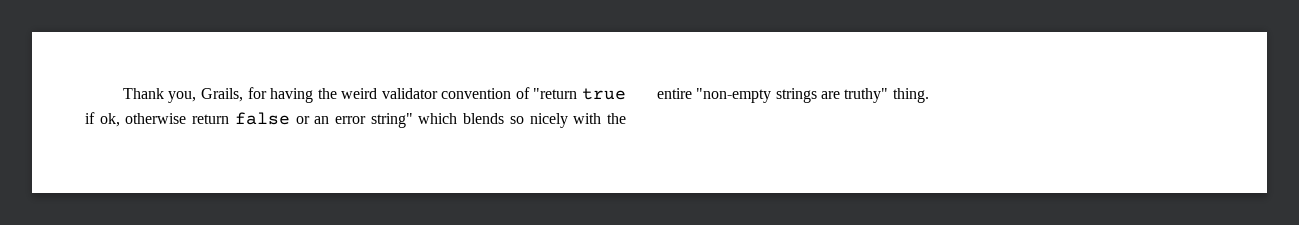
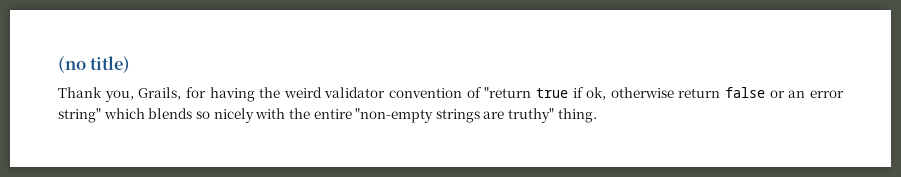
(122, 93) none -> [58,56,131,73] (no title) //

